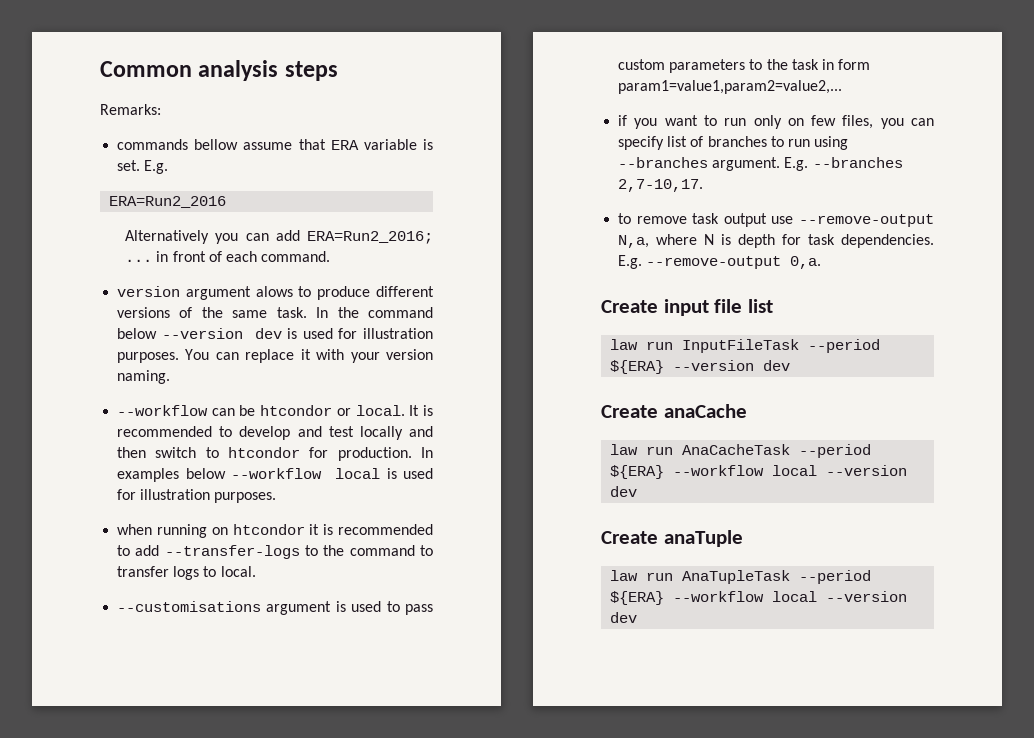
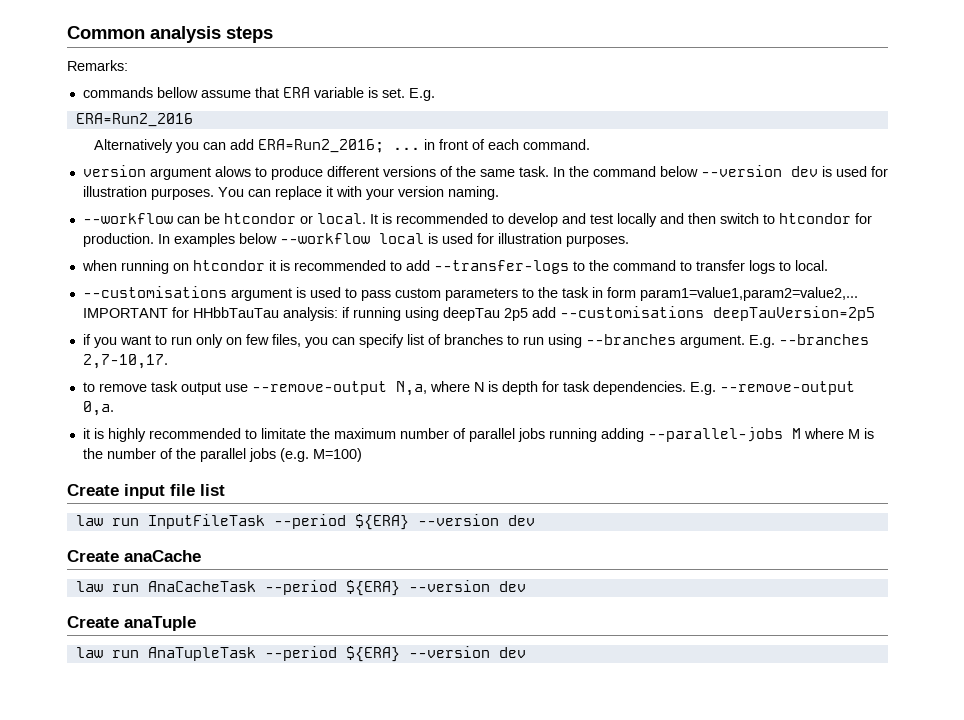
(843, 87) none -> [82,306,875,321] IMPORTANT for HHbbTauTau analysis: if running using deepTau 2p5 add --customisations deepTauVersion=2p5
(822, 262) none -> [82,427,874,442] [82,448,362,462] // it is highly recommended to limitate the maximum number of parallel jobs running adding --parallel-jobs M where M is the number of the parallel jobs (e.g. M=100)
[673,465,818,476] --workflow local -> (400, 588) none
[673,591,818,602] --workflow local -> (400, 654) none

